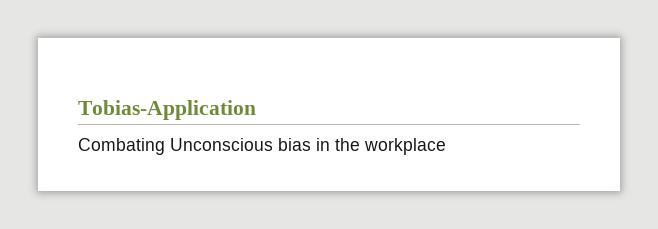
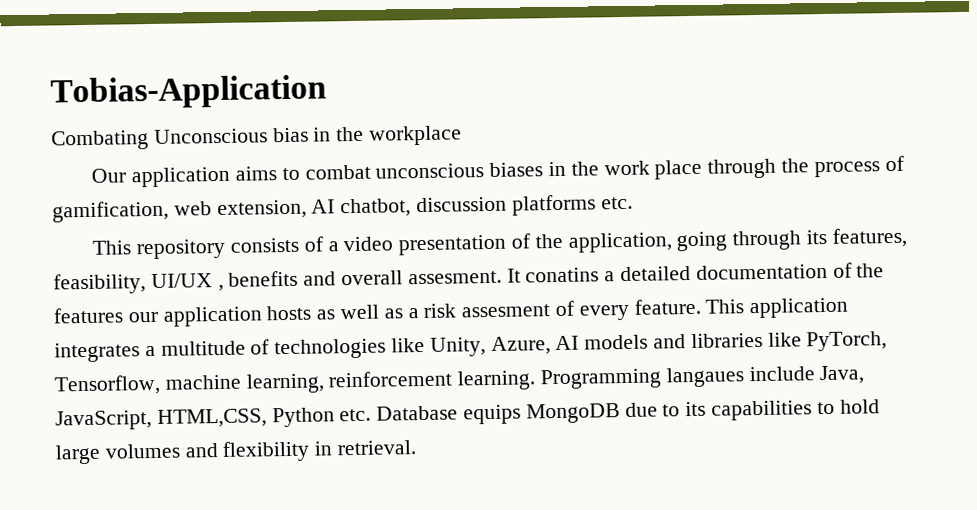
(446, 146) none -> [91,155,905,188] [52,194,633,223] [92,227,907,260] [53,262,885,295] [53,297,849,327] [54,331,888,363] [54,365,865,396] [55,399,880,431] [55,440,417,465] // Our application aims to combat unconscious biases in the work place through the process of gamification, web extension, AI chatbot, discussion platforms etc. // This repository consists of a video presentation of the application, going through its features, feasibility, UI/UX , benefits and overall assesment. It conatins a detailed documentation of the features our application hosts as well as a risk assesment of every feature. This application integrates a multitude of technologies like Unity, Azure, AI models and libraries like PyTorch, Tensorflow, machine learning, reinforcement learning. Programming langaues include Java, JavaScript, HTML,CSS, Python etc. Database equips MongoDB due to its capabilities to hold large volumes and flexibility in retrieval.

